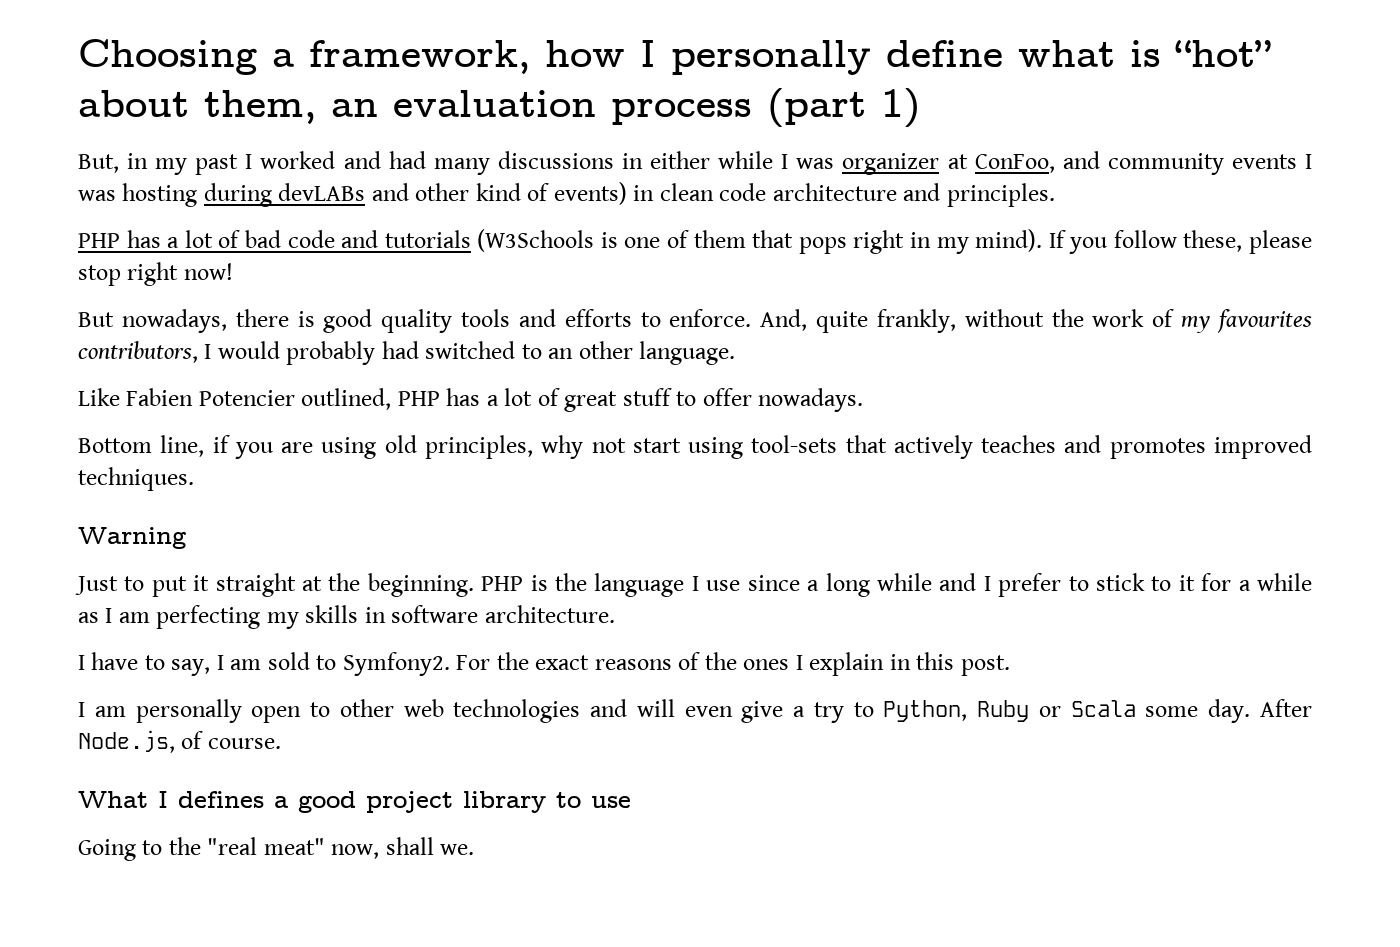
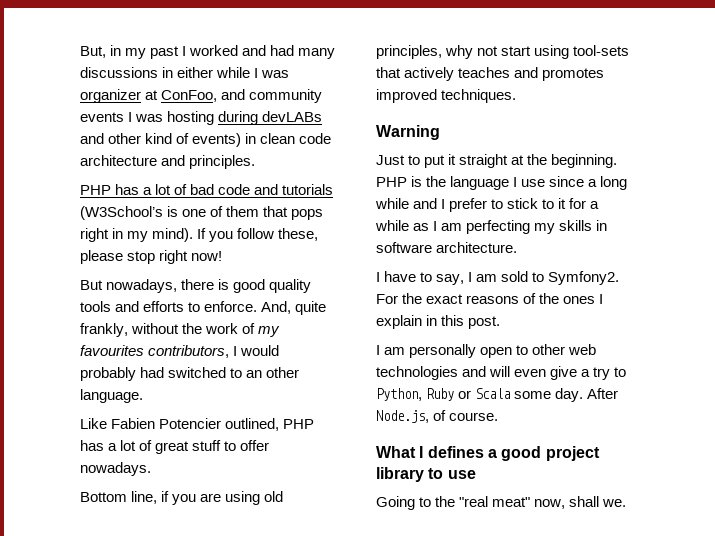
[78,39,1271,75] [78,88,920,128] Choosing a framework, how I personally define what is “hot” about them, an evaluation process (part 1) // -> (80, 52) none
[477,229,595,252] (W3Schools -> [80,206,163,220] (W3School’s

